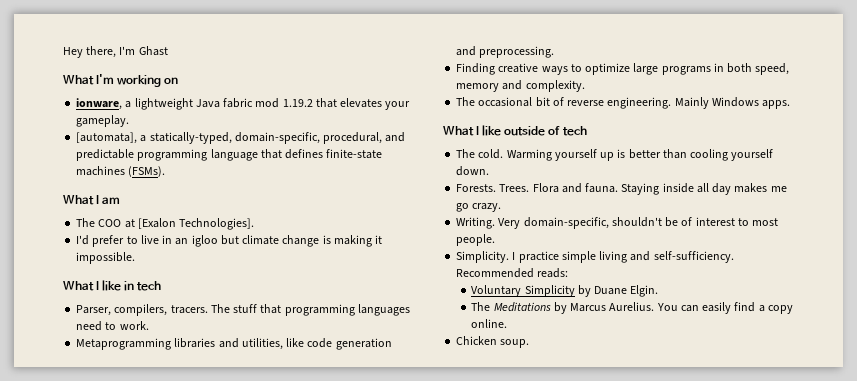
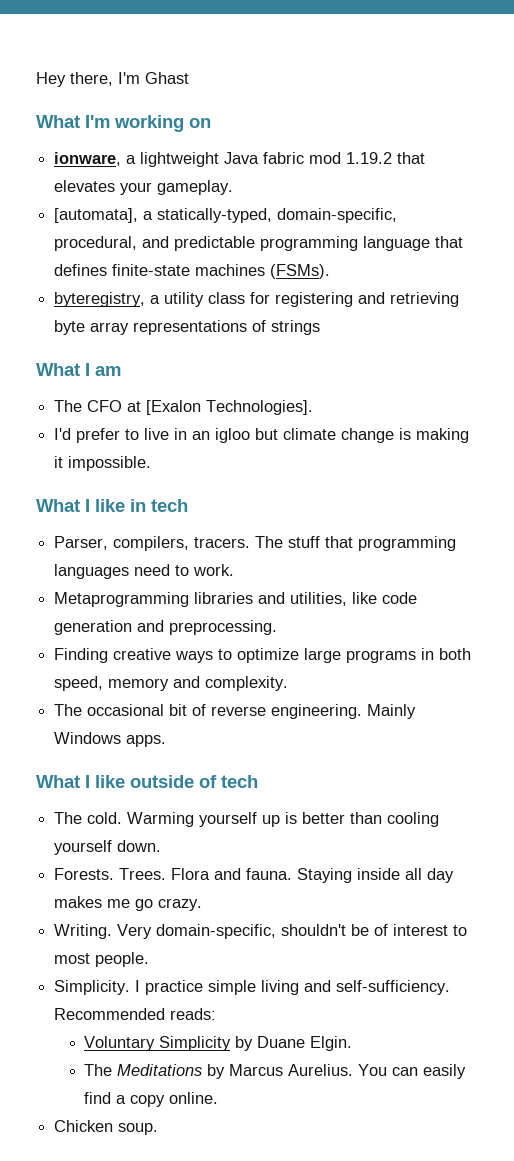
(166, 171) none -> [54,292,460,307] [54,320,321,335] // byteregistry, a utility class for registering and retrieving byte array representations of strings
[98,219,122,227] COO -> [87,400,123,412] CFO

